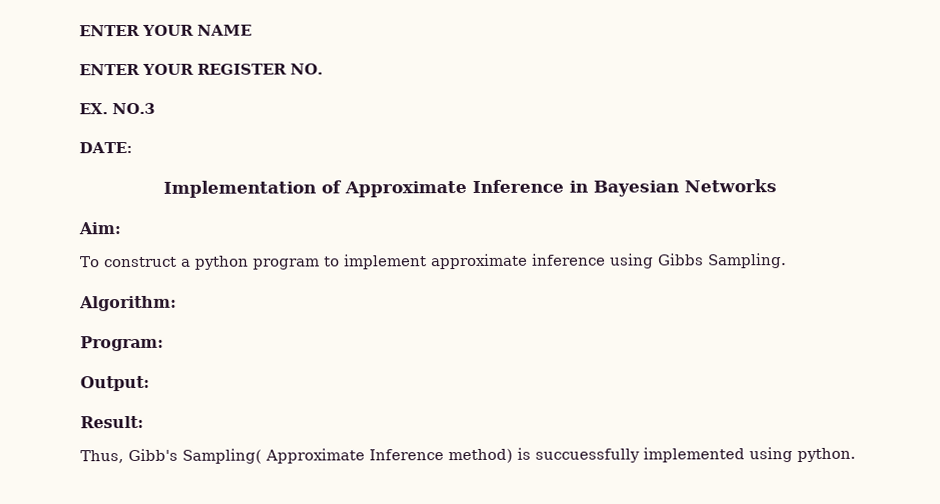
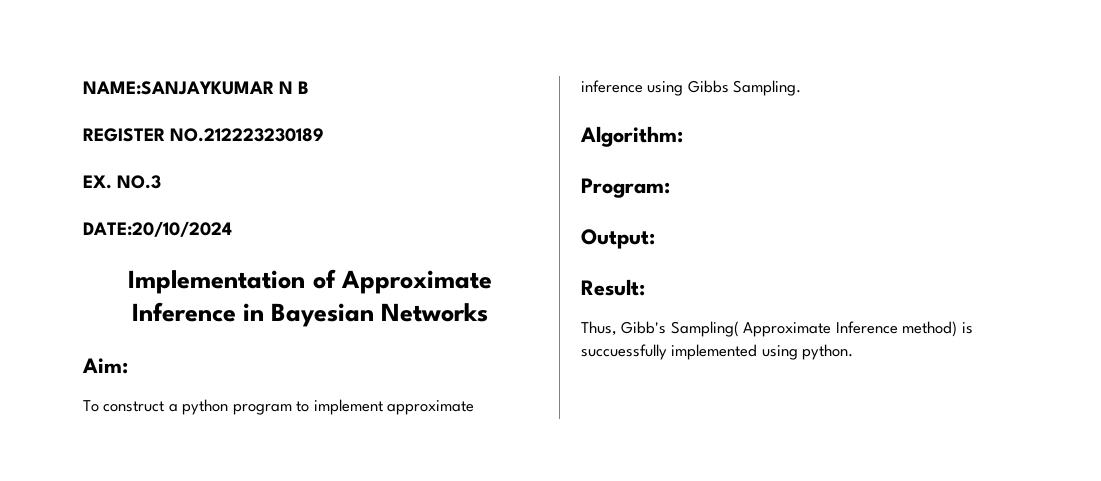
[79,24,252,37] [79,63,323,76] ENTER YOUR NAME // ENTER YOUR REGISTER NO. -> [83,81,310,95] [83,128,325,142] NAME:SANJAYKUMAR N B // REGISTER NO.212223230189
[79,142,133,154] DATE: -> [83,221,232,237] DATE:20/10/2024

